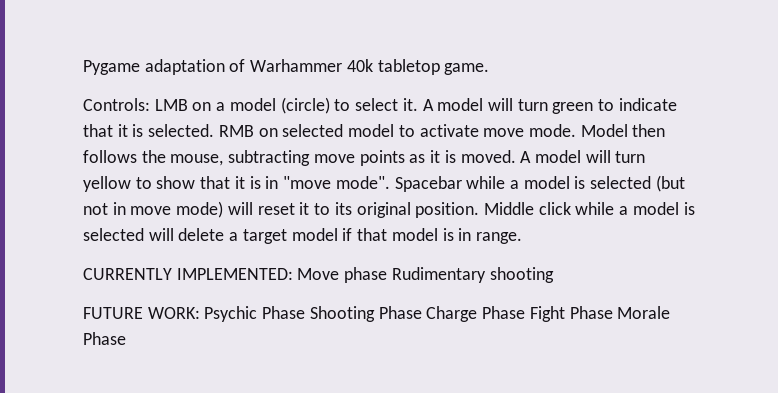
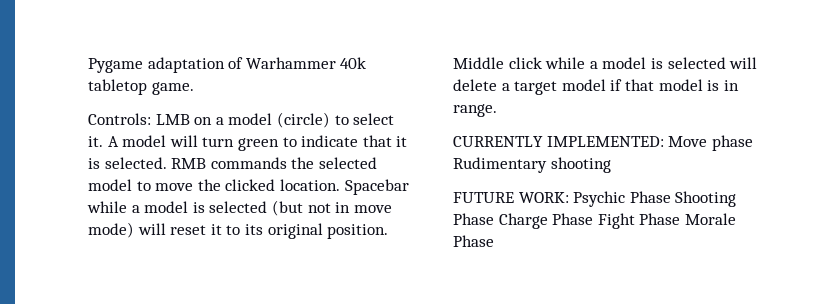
[258,128,278,137] on -> [210,157,315,169] commands the
[419,124,666,137] [83,150,646,166] [83,176,390,192] activate move mode. Model then follows the mouse, subtracting move points as it is moved. A model will turn yellow to show that it is in "move mode". -> [155,179,340,191] move the clicked location.

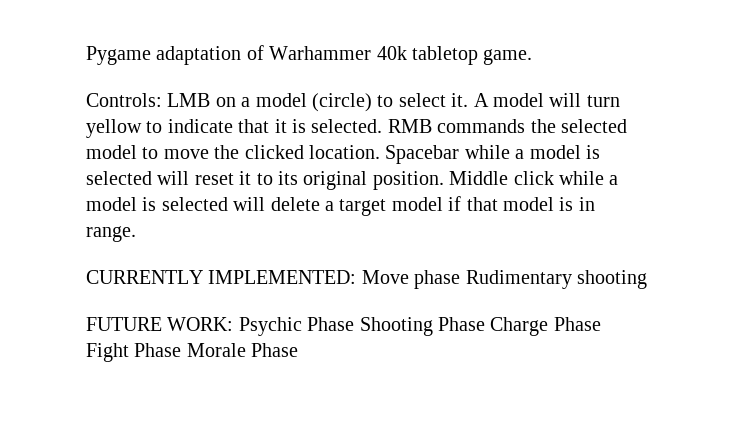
[237,138,279,151] green -> [86,119,142,138] yellow
[271,200,392,216] [88,222,134,238] (but not in move mode) -> (152, 178) none

